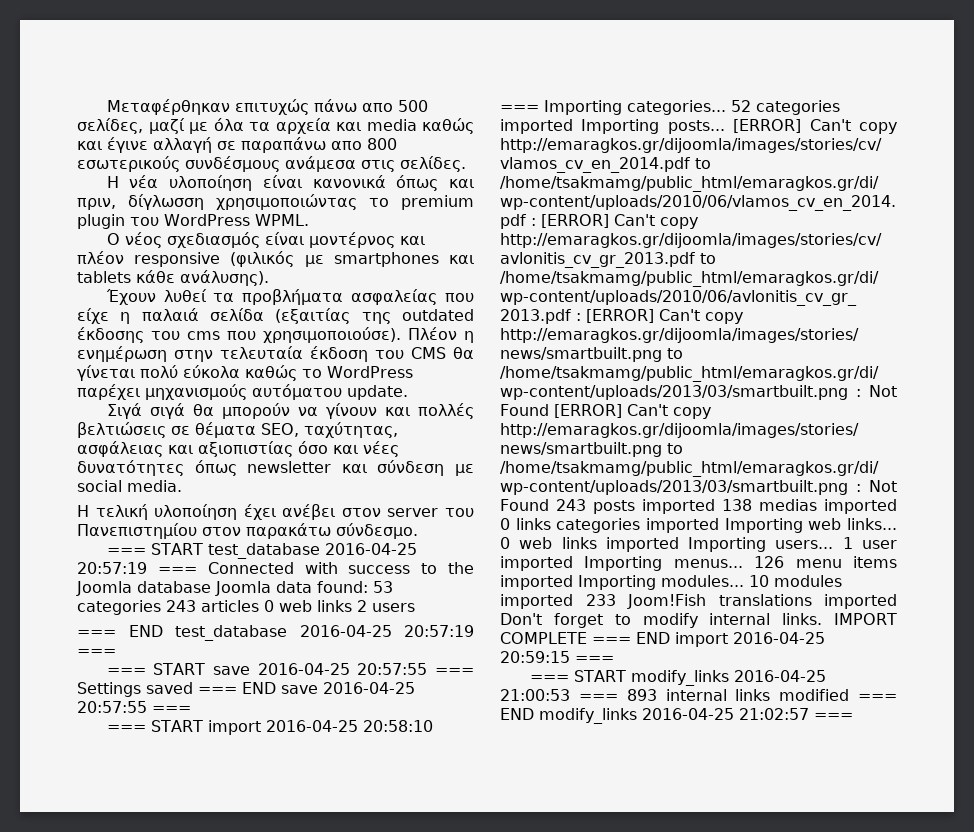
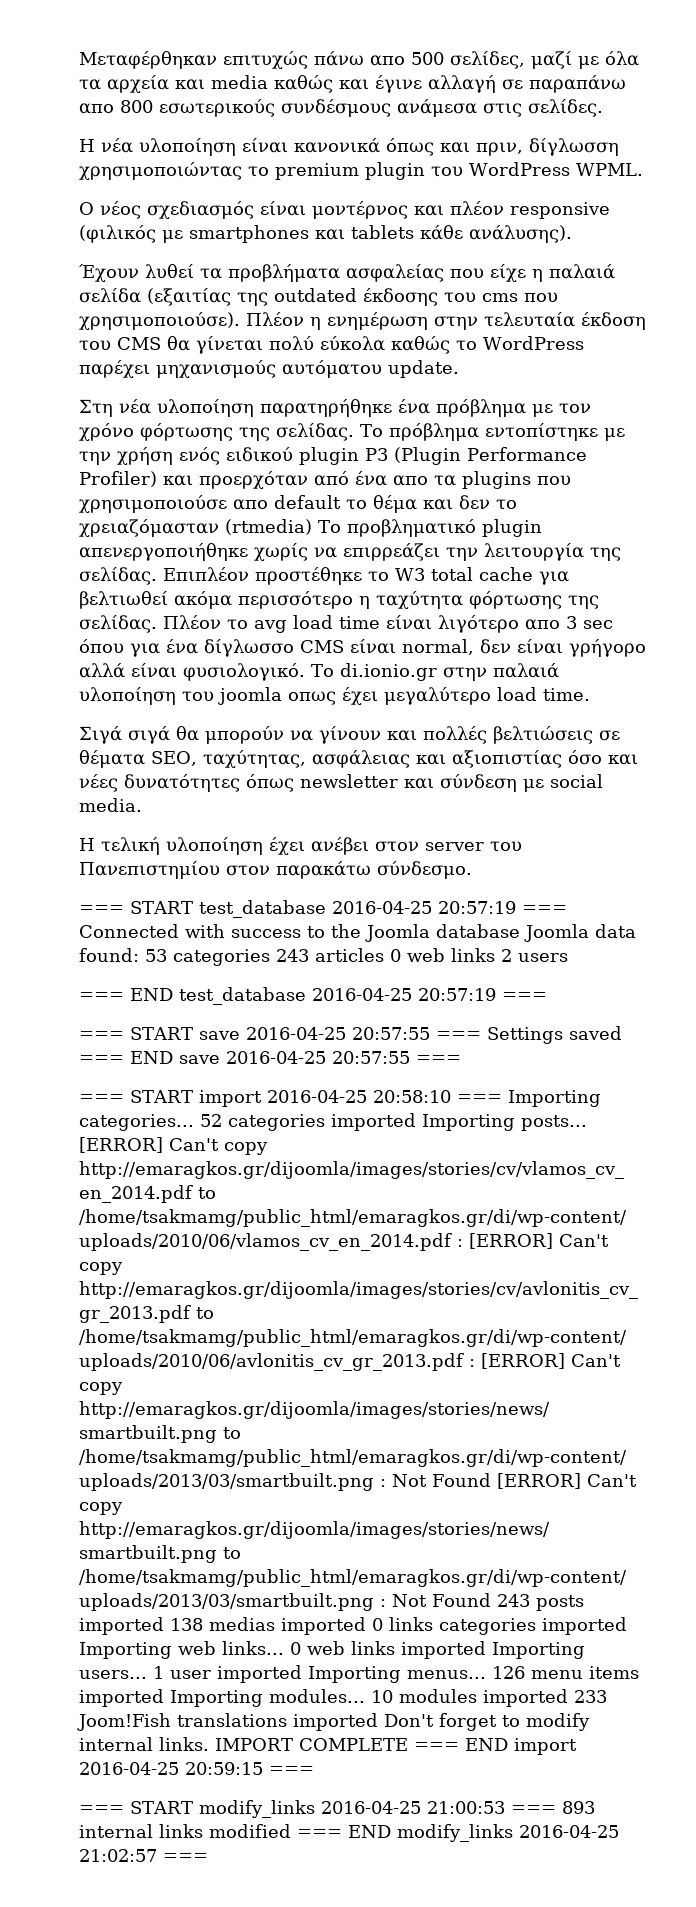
(408, 392) none -> [79,399,591,417] [79,423,625,441] [79,447,587,465] [79,471,571,489] [79,495,517,513] [79,519,542,537] [79,543,621,561] [79,567,569,585] [79,591,599,609] [79,615,613,633] [79,639,646,657] [79,663,559,681] [79,687,590,705] // Στη νέα υλοποίηση παρατηρήθηκε ένα πρόβλημα με τον χρόνο φόρτωσης της σελίδας. Το πρόβλημα εντοπίστηκε με την χρήση ενός ειδικού plugin P3 (Plugin Performance Profiler) και προερχόταν από ένα απο τα plugins που χρησιμοποιούσε απο default το θέμα και δεν το χρειαζόμασταν (rtmedia) Το προβληματικό plugin απενεργοποιήθηκε χωρίς να επιρρεάζει την λειτουργία της σελίδας. Επιπλέον προστέθηκε το W3 total cache για βελτιωθεί ακόμα περισσότερο η ταχύτητα φόρτωσης της σελίδας. Πλέον το avg load time είναι λιγότερο απο 3 sec όπου για ένα δίγλωσσο CMS είναι normal, δεν είναι γρήγορο αλλά είναι φυσιολογικό. Το di.ionio.gr στην παλαιά υλοποίηση του joomla οπως έχει μεγαλύτερο load time.

